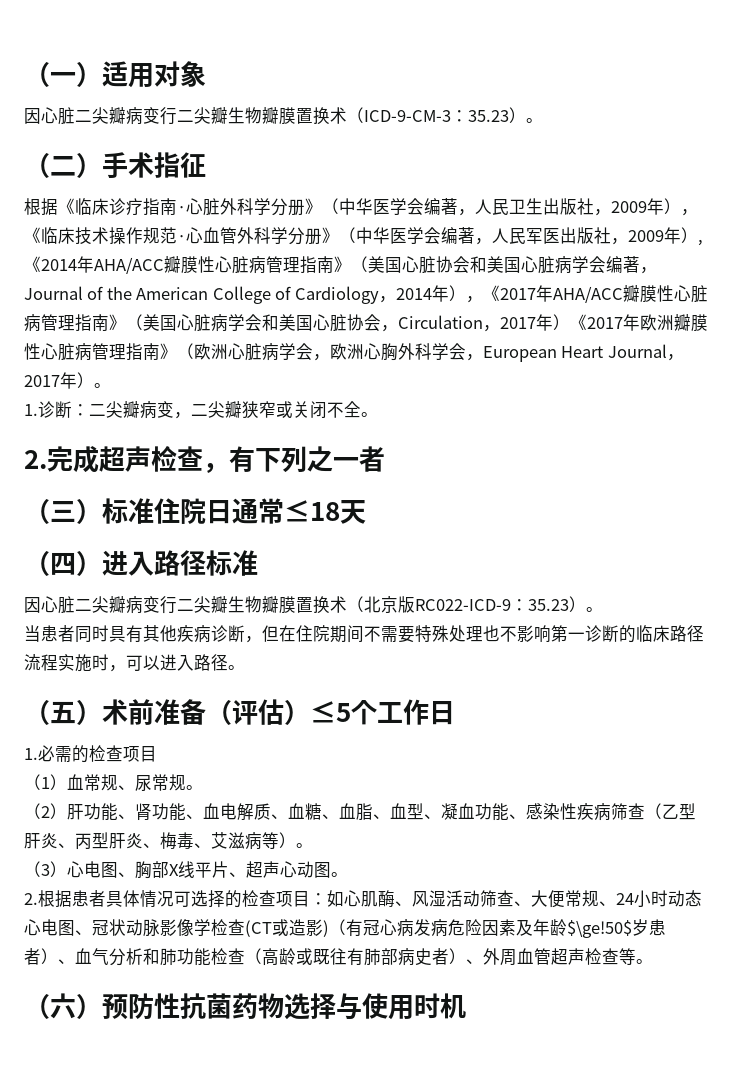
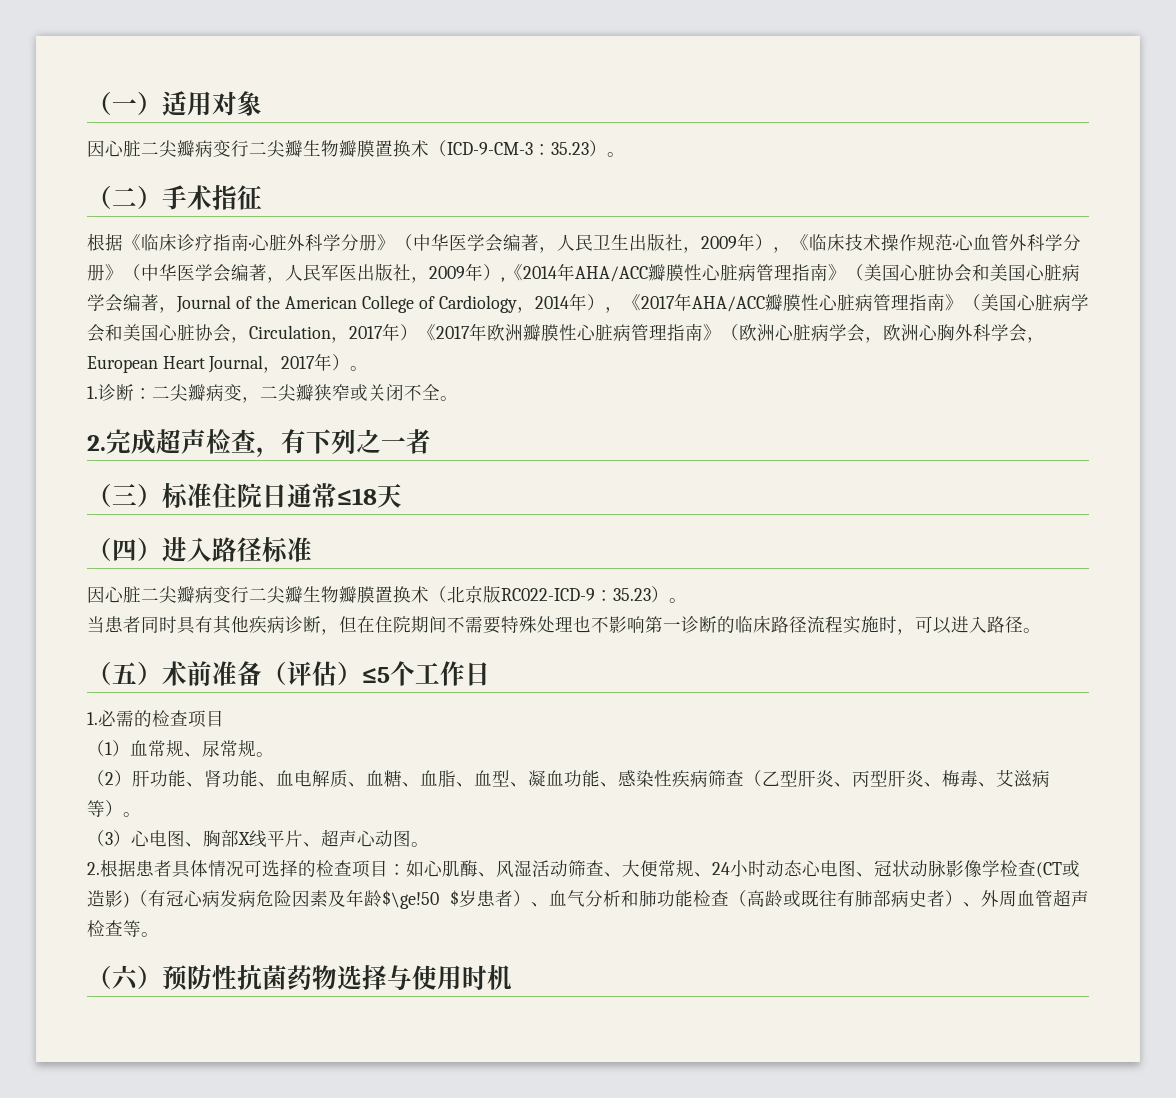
[567,920,632,938] $\ge!50$ -> [382,890,459,909] $\ge!50 $

